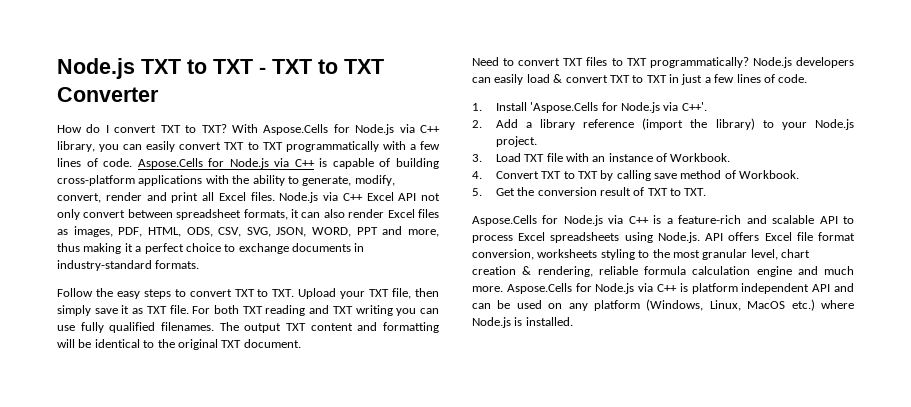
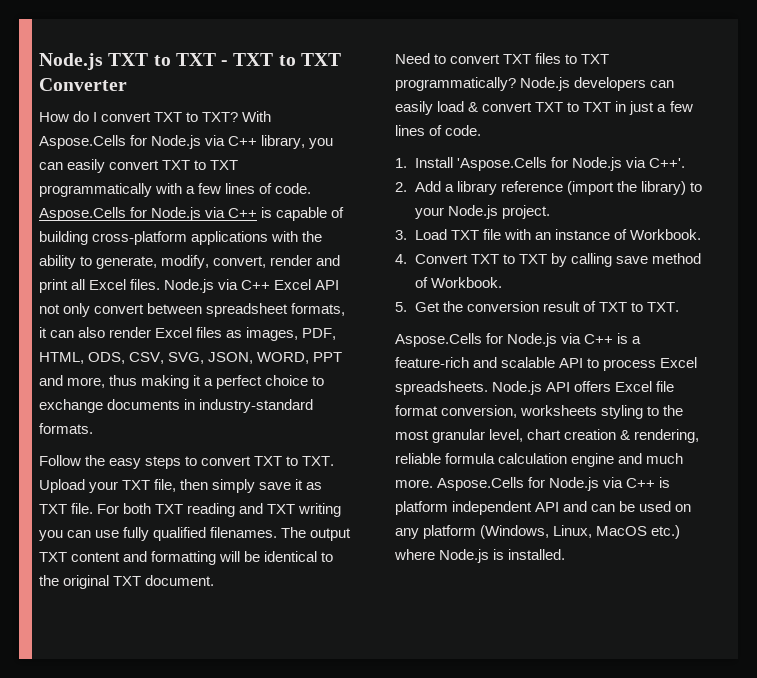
[550,232,700,243] spreadsheets using Node.js. -> [395,381,543,395] spreadsheets. Node.js

